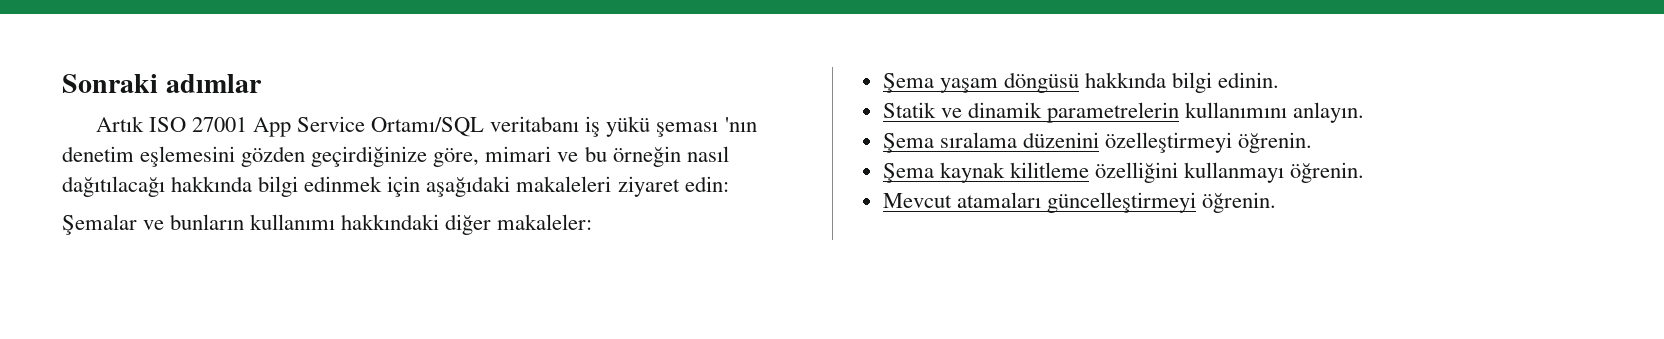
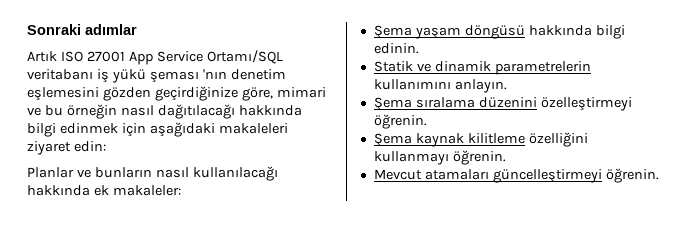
[62,214,137,235] Şemalar -> [27,167,74,178] Planlar
[250,214,492,235] kullanımı hakkındaki diğer -> [155,166,278,181] [27,185,109,196] nasıl kullanılacağı hakkında ek

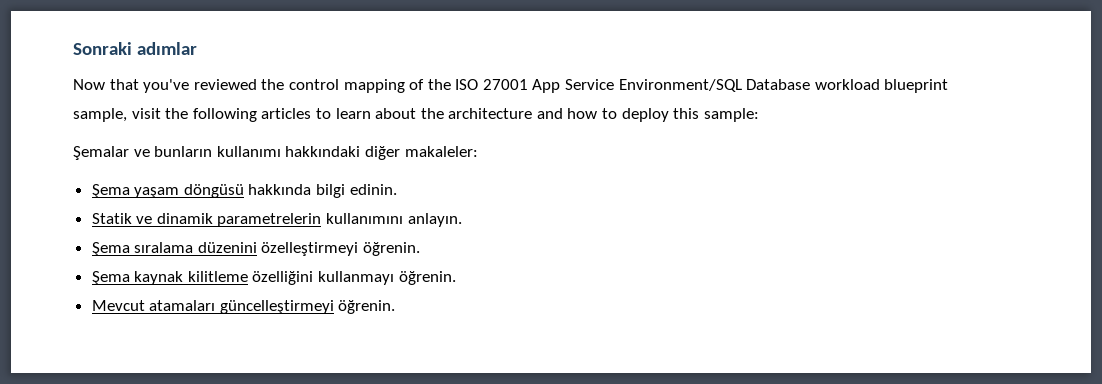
[27,50,283,65] [27,69,286,83] [27,86,326,101] [27,104,302,119] [27,122,288,137] [27,141,106,155] [27,166,278,181] [27,185,109,196] Artık ISO 27001 App Service Ortamı/SQL veritabanı iş yükü şeması 'nın denetim eşlemesini gözden geçirdiğinize göre, mimari ve bu örneğin nasıl dağıtılacağı hakkında bilgi edinmek için aşağıdaki makaleleri ziyaret edin: // Planlar ve bunların nasıl kullanılacağı hakkında ek -> [73,79,949,93] [73,108,759,122] [73,146,400,160] Now that you've reviewed the control mapping of the ISO 27001 App Service Environment/SQL Database workload blueprint sample, visit the following articles to learn about the architecture and how to deploy this sample: // Şemalar ve bunların kullanımı hakkındaki diğer

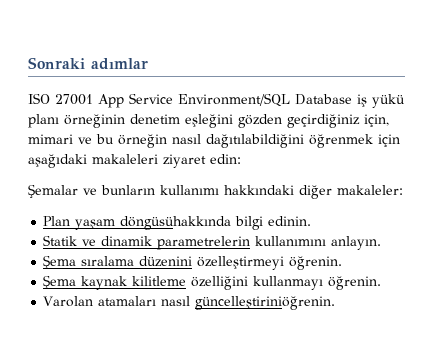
[73,79,451,93] Now that you've reviewed the control mapping of the -> (148, 64) none
[814,79,949,93] [73,108,759,122] workload blueprint sample, visit the following articles to learn about the architecture and how to deploy this sample: -> [357,94,405,108] [28,114,389,128] [28,134,400,148] [28,154,241,168] iş yükü planı örneğinin denetim eşleğini gözden geçirdiğiniz için, mimari ve bu örneğin nasıl dağıtılabildiğini öğrenmek için aşağıdaki makaleleri ziyaret edin:
[91,184,312,198] Şema yaşam döngüsü hakkında -> [43,216,232,230] Plan yaşam döngüsühakkında
[91,300,396,314] Mevcut atamaları güncelleştirmeyi öğrenin. -> [43,296,336,310] Varolan atamaları nasıl güncelleştiriniöğrenin.

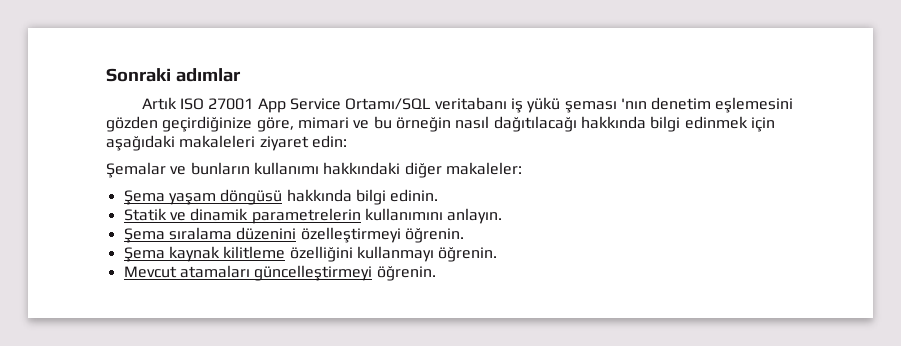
(148, 64) none -> [141,97,177,110] Artık
[178,93,405,108] [28,114,389,128] Environment/SQL Database iş yükü planı örneğinin denetim eşleğini gözden geçirdiğiniz için, -> [345,97,794,113] [106,116,294,132] Ortamı/SQL veritabanı iş yükü şeması 'nın denetim eşlemesini gözden geçirdiğinize göre,
[206,134,373,148] dağıtılabildiğini öğrenmek -> [493,116,748,132] dağıtılacağı hakkında bilgi edinmek
[43,216,232,230] Plan yaşam döngüsühakkında -> [123,189,352,205] Şema yaşam döngüsü hakkında
[43,296,336,310] Varolan atamaları nasıl güncelleştiriniöğrenin. -> [123,265,436,281] Mevcut atamaları güncelleştirmeyi öğrenin.

